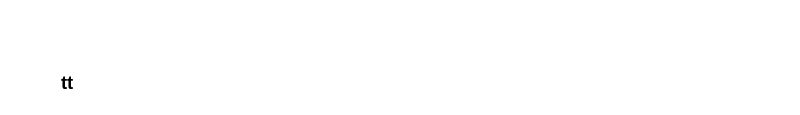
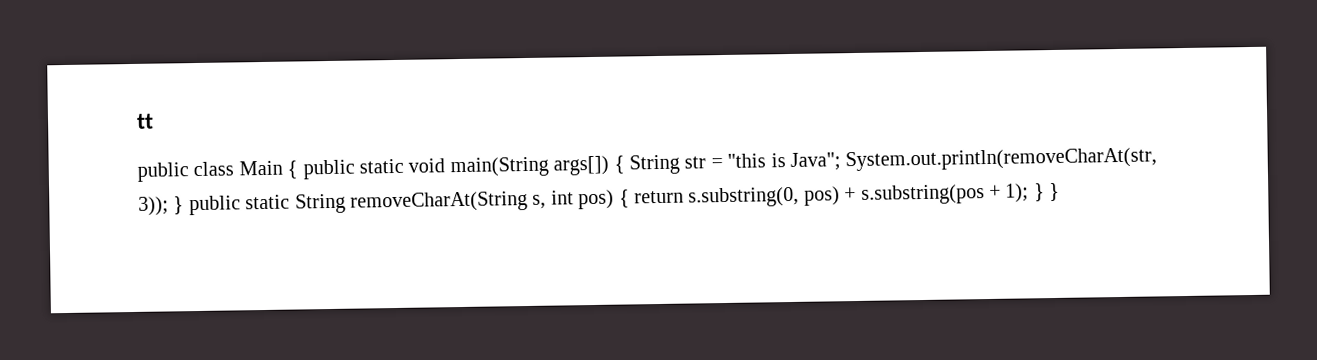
(73, 82) none -> [137,147,1158,182] [138,182,1061,216] // public class Main { public static void main(String args[]) { String str = "this is Java"; System.out.println(removeCharAt(str, 3)); } public static String removeCharAt(String s, int pos) { return s.substring(0, pos) + s.substring(pos + 1); } }

